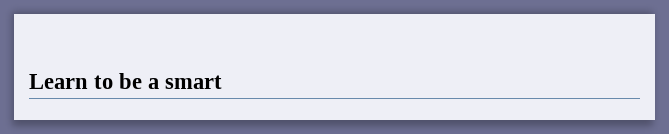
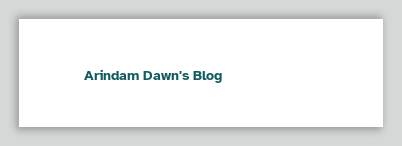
[29,73,223,89] Learn to be a smart -> [84,69,222,83] Arindam Dawn's Blog

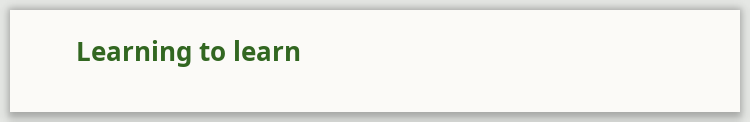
[84,69,222,83] Arindam Dawn's Blog -> [76,40,302,67] Learning to learn

